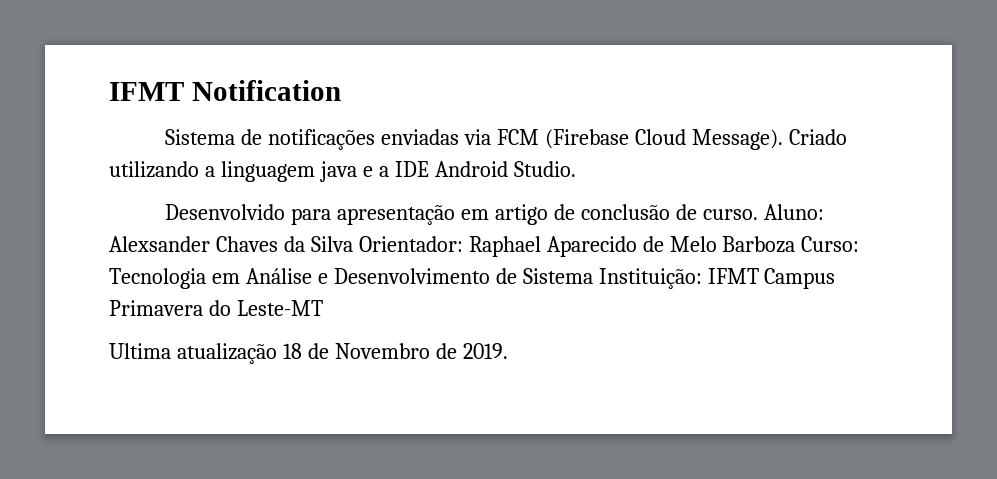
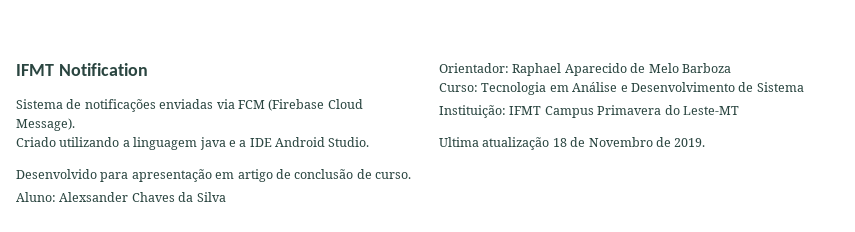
(783, 139) none -> (75, 124) //
(758, 214) none -> (411, 175) //
(353, 244) none -> (226, 197) //
(796, 244) none -> (731, 68) //
(593, 276) none -> (804, 87) //

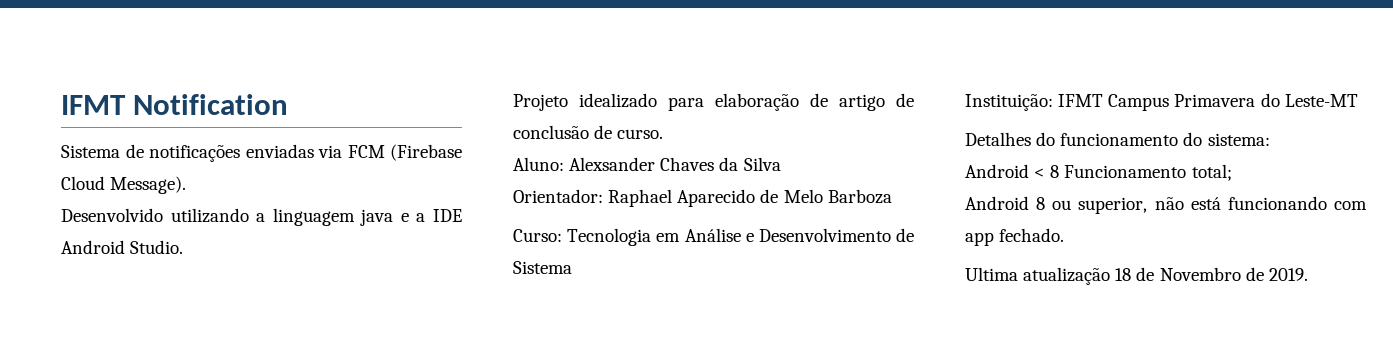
[16,137,56,147] Criado -> [61,208,163,222] Desenvolvido
[16,169,235,182] Desenvolvido para apresentação em -> [513,93,828,111] Projeto idealizado para elaboração de
(739, 110) none -> [965,132,1270,146] [965,164,1232,181] [965,196,1367,214] [965,228,1065,246] // Detalhes do funcionamento do sistema: // Android < 8 Funcionamento total; // Android 8 ou superior, não está funcionando com app fechado.

